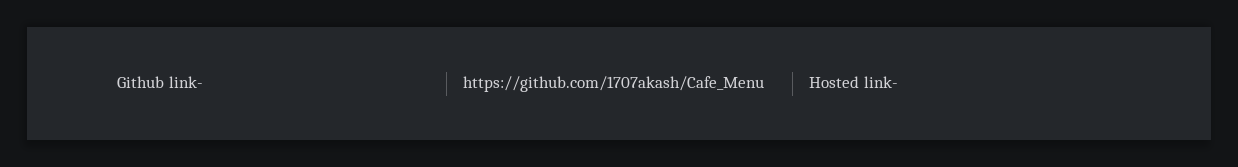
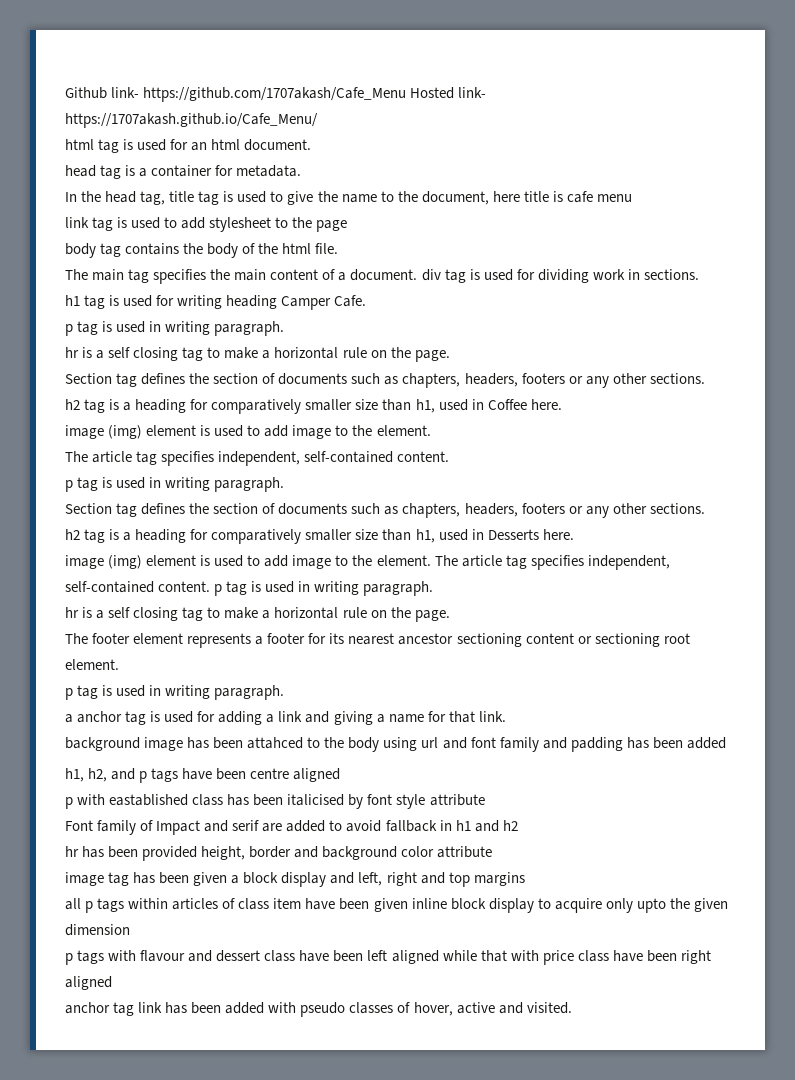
(898, 82) none -> [65,113,318,128] [65,139,312,153] [65,165,302,179] [65,191,632,205] [65,217,348,232] [65,243,339,258] [65,269,699,284] [65,295,367,310] [65,321,285,336] [65,347,450,362] [65,373,705,388] [65,399,562,414] [65,425,431,439] [65,451,450,466] [65,477,285,492] [65,503,705,518] [65,529,574,544] [65,555,670,570] [65,581,434,596] [65,607,450,622] [65,633,690,648] [65,659,119,670] [65,685,285,700] [65,711,506,725] [65,737,726,752] [65,768,341,783] [65,794,485,809] [65,820,518,835] [65,846,493,861] [65,872,525,887] [65,898,728,913] [65,924,130,936] [65,950,711,965] [65,976,112,990] [65,1002,572,1017] https://1707akash.github.io/Cafe_Menu/ // html tag is used for an html document. // head tag is a container for metadata. // In the head tag, title tag is used to give the name to the document, here title is cafe menu // link tag is used to add stylesheet to the page // body tag contains the body of the html file. // The main tag specifies the main content of a document. div tag is used for dividing work in sections. // h1 tag is used for writing heading Camper Cafe. // p tag is used in writing paragraph. // hr is a self closing tag to make a horizontal rule on the page. // Section tag defines the section of documents such as chapters, headers, footers or any other sections. // h2 tag is a heading for comparatively smaller size than h1, used in Coffee here. // image (img) element is used to add image to the element. // The article tag specifies independent, self-contained content. // p tag is used in writing paragraph. // Section tag defines the section of documents such as chapters, headers, footers or any other sections. // h2 tag is a heading for comparatively smaller size than h1, used in Desserts here. // image (img) element is used to add image to the element. The article tag specifies independent, self-contained content. p tag is used in writing paragraph. // hr is a self closing tag to make a horizontal rule on the page. // The footer element represents a footer for its nearest ancestor sectioning content or sectioning root element. // p tag is used in writing paragraph. // a anchor tag is used for adding a link and giving a name for that link. // background image has been attahced to the body using url and font family and padding has been added // h1, h2, and p tags have been centre aligned // p with eastablished class has been italicised by font style attribute // Font family of Impact and serif are added to avoid fallback in h1 and h2 // hr has been provided height, border and background color attribute // image tag has been given a block display and left, right and top margins // all p tags within articles of class item have been given inline block display to acquire only upto the given dimension // p tags with flavour and dessert class have been left aligned while that with price class have been right aligned // anchor tag link has been added with pseudo classes of hover, active and visited.

